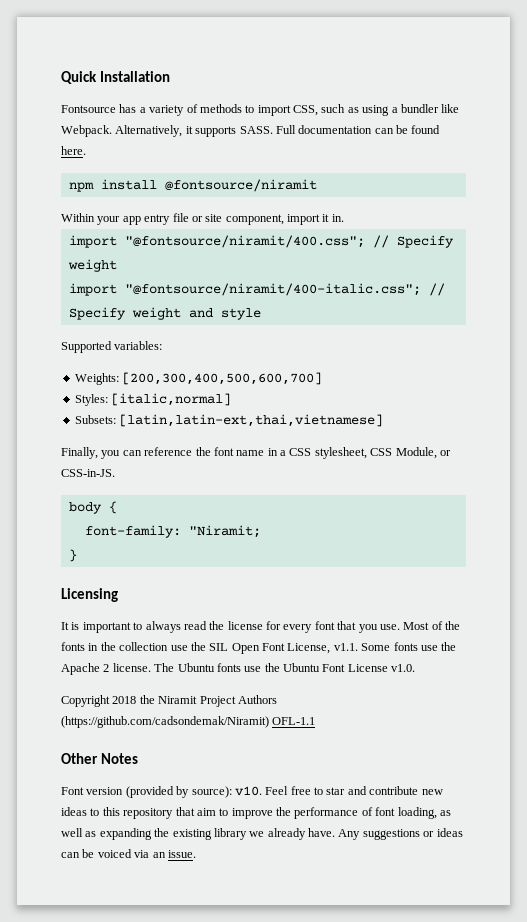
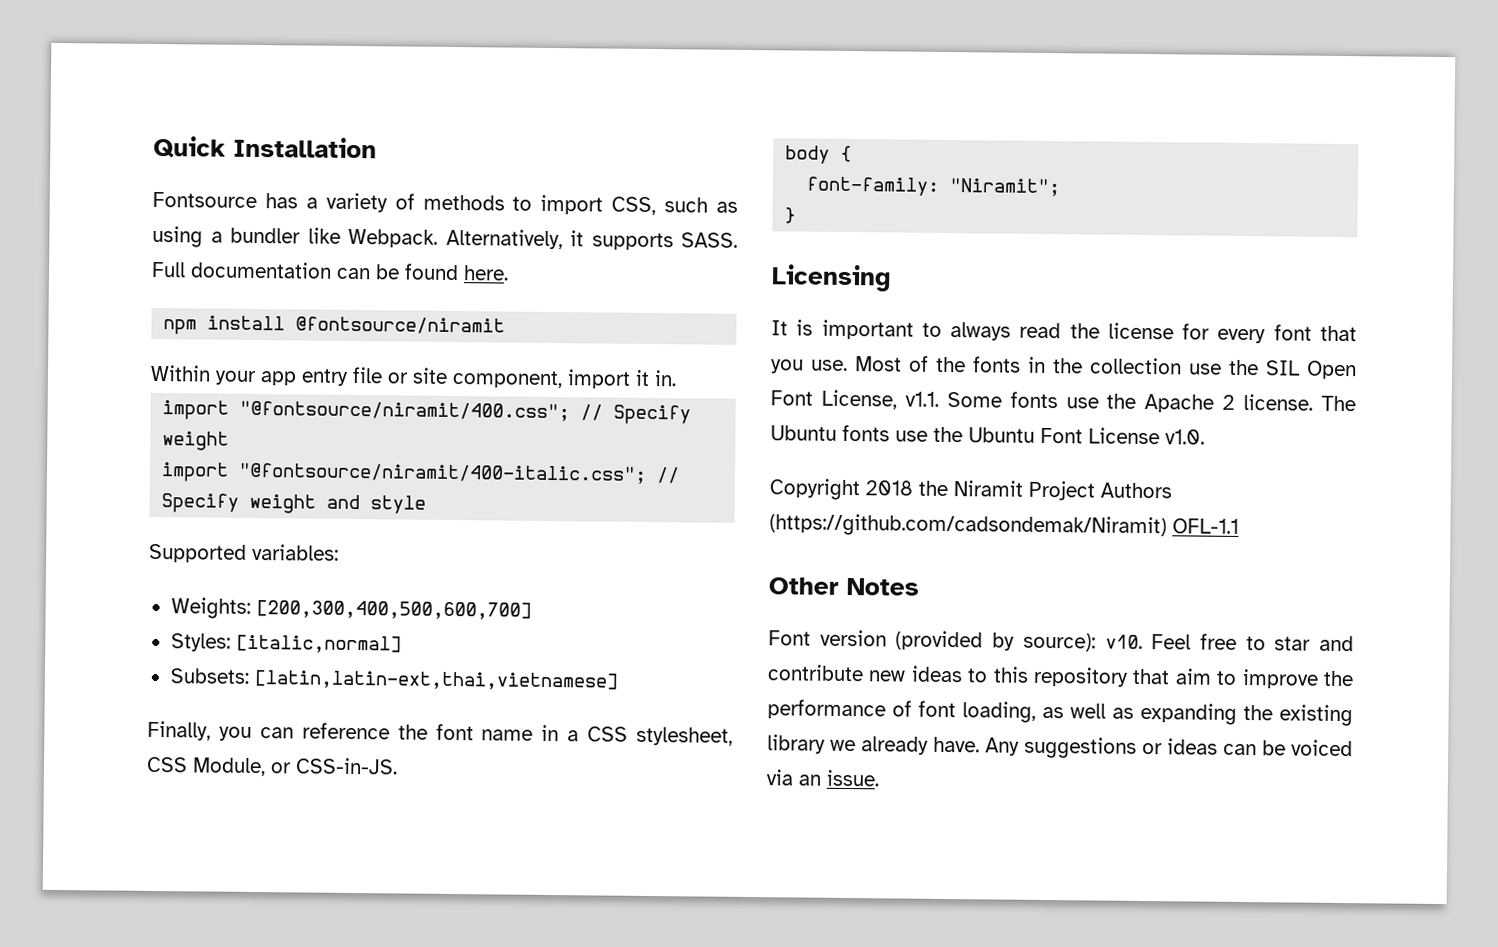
[188,525,261,538] "Niramit; -> [949,178,1061,197] "Niramit";

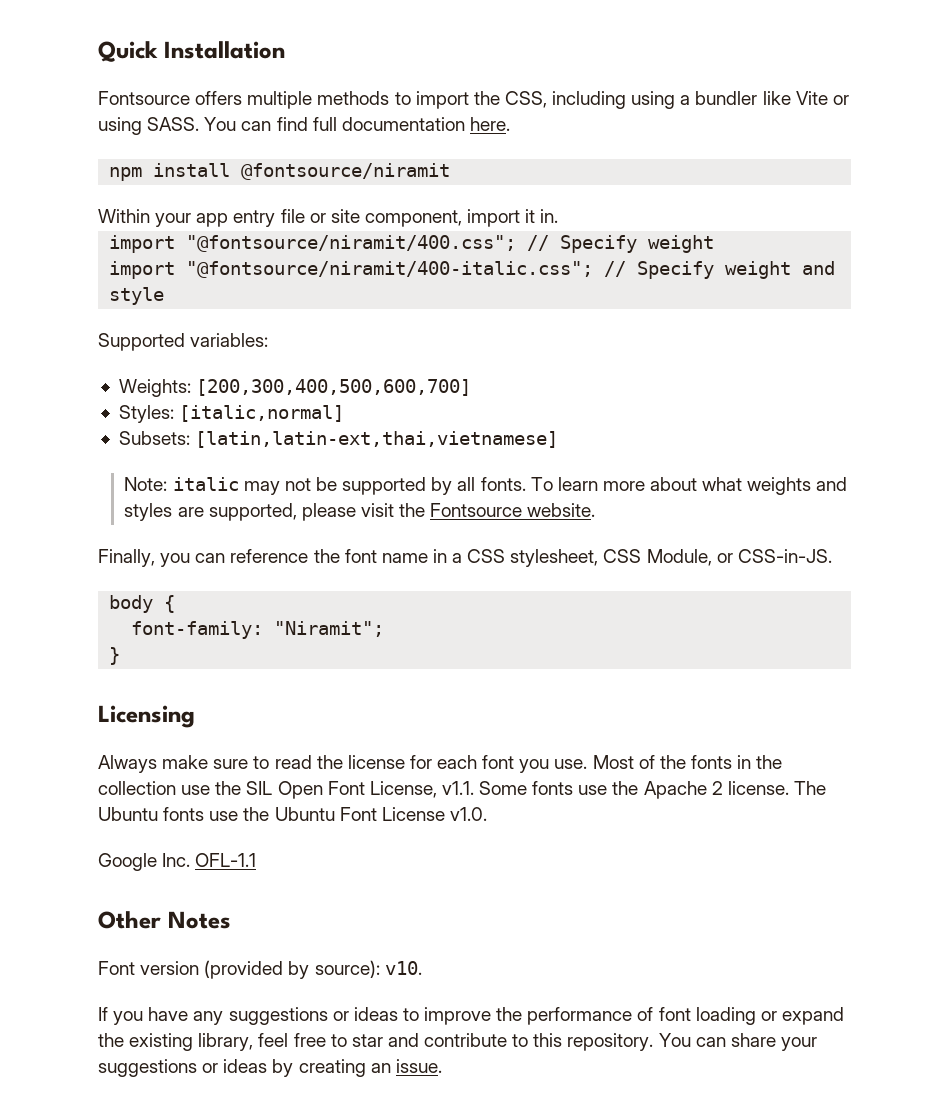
[264,192,738,216] [152,225,738,251] [151,261,459,281] has a variety of methods to import CSS, such as using a bundler like Webpack. Alternatively, it supports SASS. Full documentation can be found -> [195,91,849,109] [98,117,465,135] offers multiple methods to import the CSS, including using a bundler like Vite or using SASS. You can find full documentation
(618, 680) none -> [124,477,848,495] [124,503,596,521] // Note: italic may not be supported by all fonts. To learn more about what weights and styles are supported, please visit the Fontsource website.
[771,319,1012,341] It is important to always -> [98,755,270,773] Always make sure to
[1217,324,1357,344] every font that -> [437,755,515,769] each font
[769,478,1172,501] [769,513,1167,539] Copyright 2018 the Niramit Project Authors (https://github.com/cadsondemak/Niramit) -> [98,853,191,871] Google Inc.
[1151,633,1354,652] [767,664,1212,687] Feel free to star and contribute new ideas to this repository that aim -> [98,1007,398,1025] // If you have any suggestions or ideas
[962,701,1353,727] [767,734,1353,759] [766,769,794,786] loading, as well as expanding the existing library we already have. Any suggestions or ideas can be voiced via -> [695,1007,844,1025] [98,1033,817,1051] [98,1059,366,1077] loading or expand the existing library, feel free to star and contribute to this repository. You can share your suggestions or ideas by creating

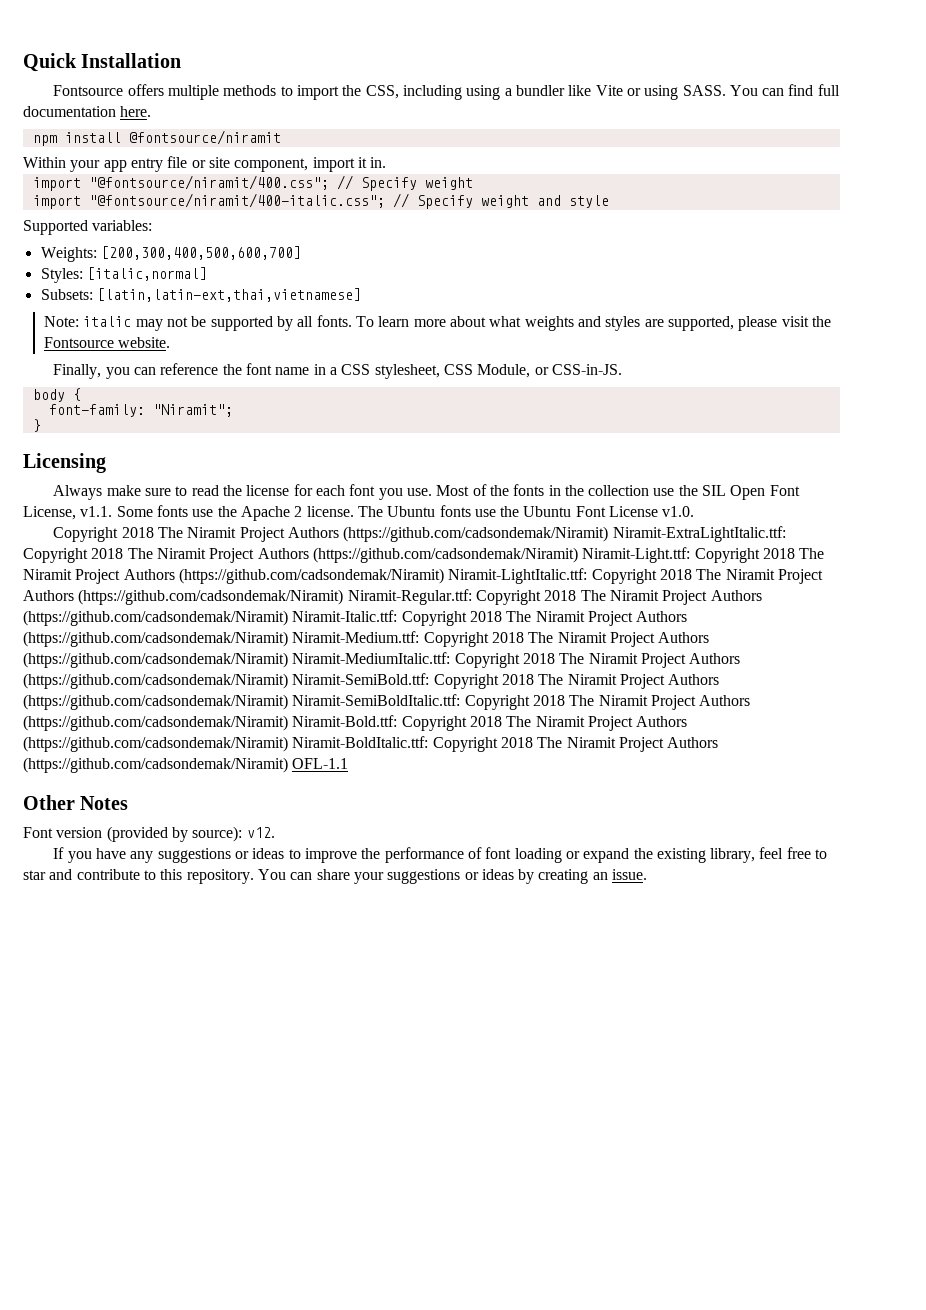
[98,853,191,871] Google Inc. -> [53,526,786,542] [23,547,825,563] [23,568,823,584] [23,589,762,605] [23,610,688,626] [23,631,710,647] [23,652,741,668] [23,673,720,689] [23,694,751,710] [23,715,688,731] [23,736,719,752] [23,757,288,773] Copyright 2018 The Niramit Project Authors (https://github.com/cadsondemak/Niramit) Niramit-ExtraLightItalic.ttf: Copyright 2018 The Niramit Project Authors (https://github.com/cadsondemak/Niramit) Niramit-Light.ttf: Copyright 2018 The Niramit Project Authors (https://github.com/cadsondemak/Niramit) Niramit-LightItalic.ttf: Copyright 2018 The Niramit Project Authors (https://github.com/cadsondemak/Niramit) Niramit-Regular.ttf: Copyright 2018 The Niramit Project Authors (https://github.com/cadsondemak/Niramit) Niramit-Italic.ttf: Copyright 2018 The Niramit Project Authors (https://github.com/cadsondemak/Niramit) Niramit-Medium.ttf: Copyright 2018 The Niramit Project Authors (https://github.com/cadsondemak/Niramit) Niramit-MediumItalic.ttf: Copyright 2018 The Niramit Project Authors (https://github.com/cadsondemak/Niramit) Niramit-SemiBold.ttf: Copyright 2018 The Niramit Project Authors (https://github.com/cadsondemak/Niramit) Niramit-SemiBoldItalic.ttf: Copyright 2018 The Niramit Project Authors (https://github.com/cadsondemak/Niramit) Niramit-Bold.ttf: Copyright 2018 The Niramit Project Authors (https://github.com/cadsondemak/Niramit) Niramit-BoldItalic.ttf: Copyright 2018 The Niramit Project Authors (https://github.com/cadsondemak/Niramit)
[384,961,422,975] v10. -> [246,827,275,838] v12.

